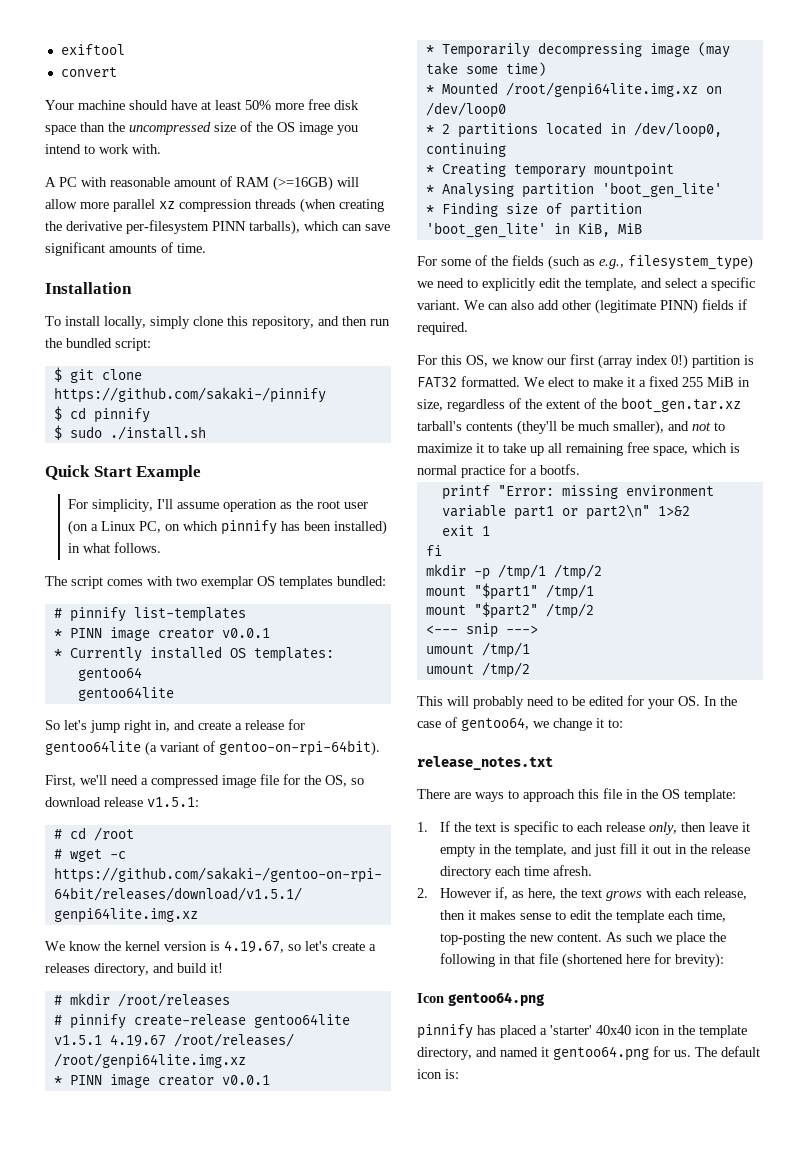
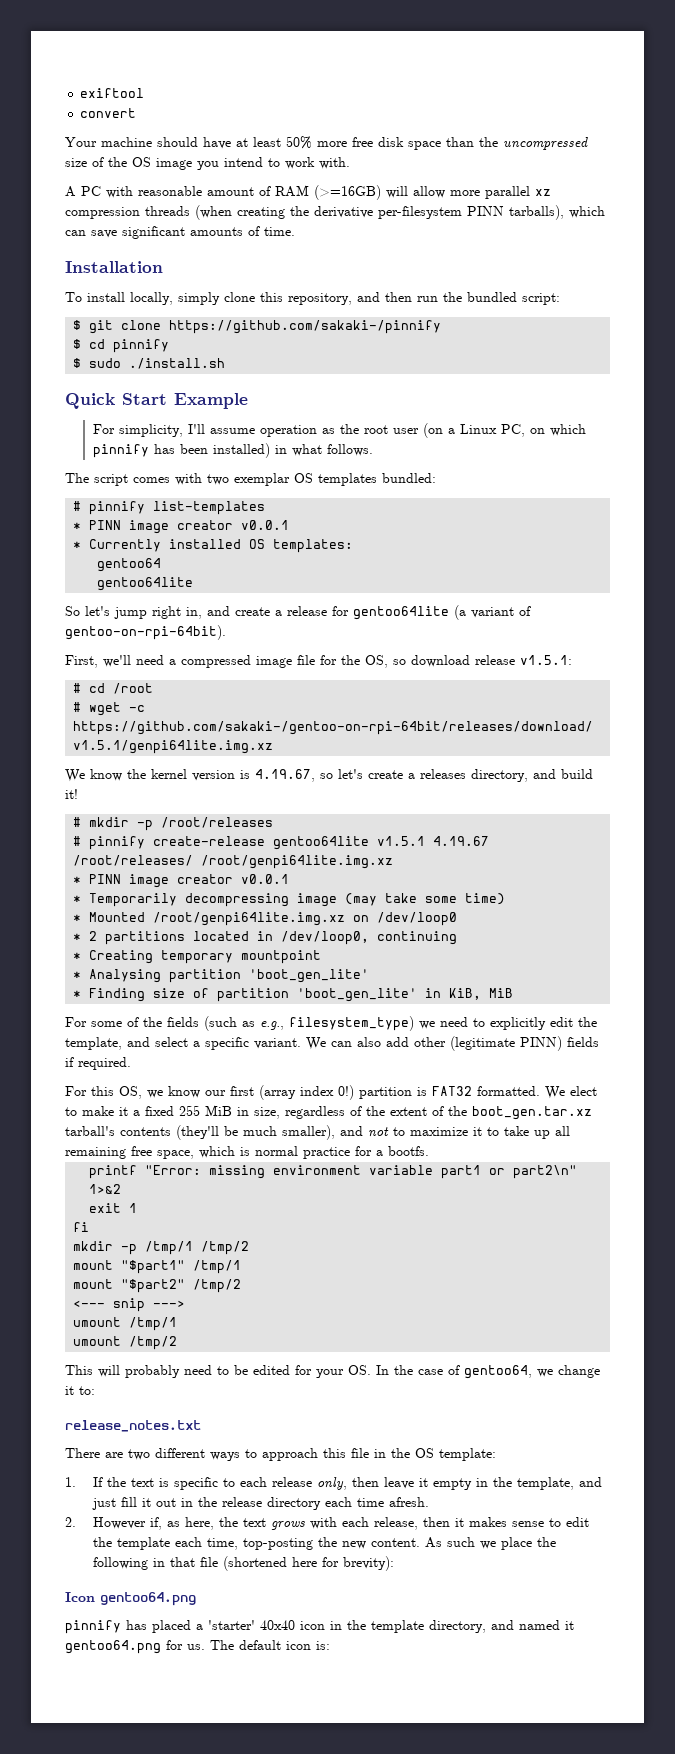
(110, 999) none -> [137,820,154,831] -p
(471, 795) none -> [128,1448,205,1460] two different

